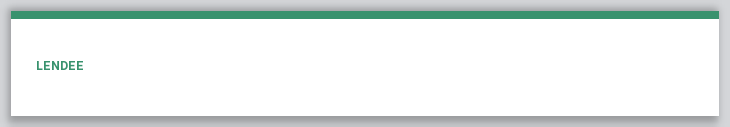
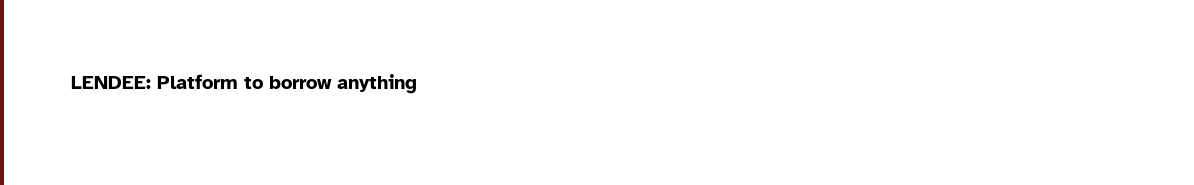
[36,61,84,70] LENDEE -> [71,74,417,94] LENDEE: Platform to borrow anything

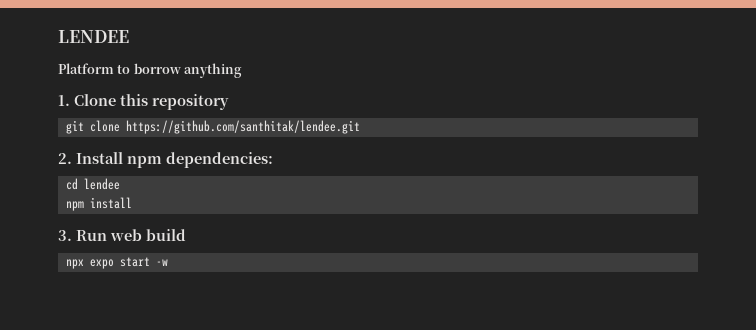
[71,76,151,89] LENDEE: -> [58,30,129,43] LENDEE //
(417, 84) none -> [58,94,229,110] [65,120,360,134] [58,152,273,168] [65,178,120,190] [65,197,132,211] [58,229,186,241] [65,257,168,269] // 1. Clone this repository // git clone https://github.com/santhitak/lendee.git // 2. Install npm dependencies: // cd lendee // npm install // 3. Run web build // npx expo start -w

